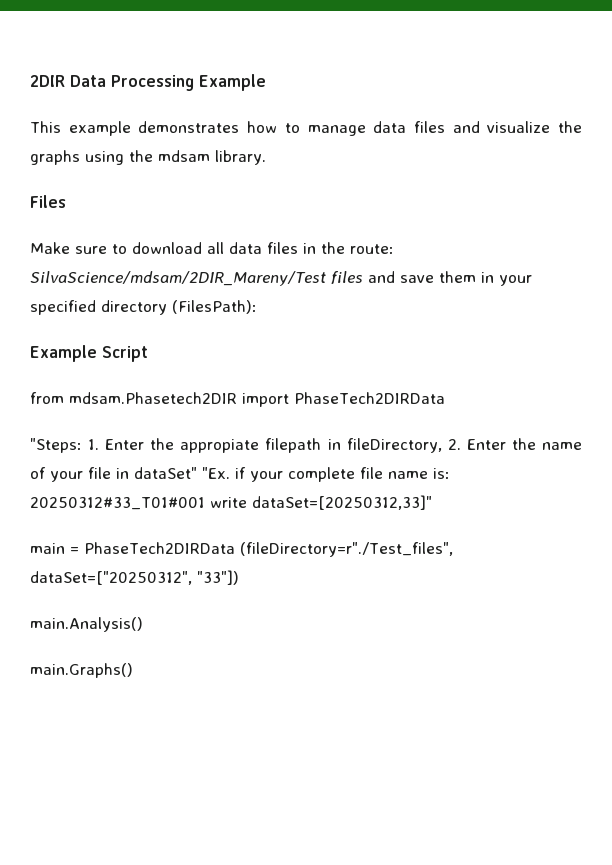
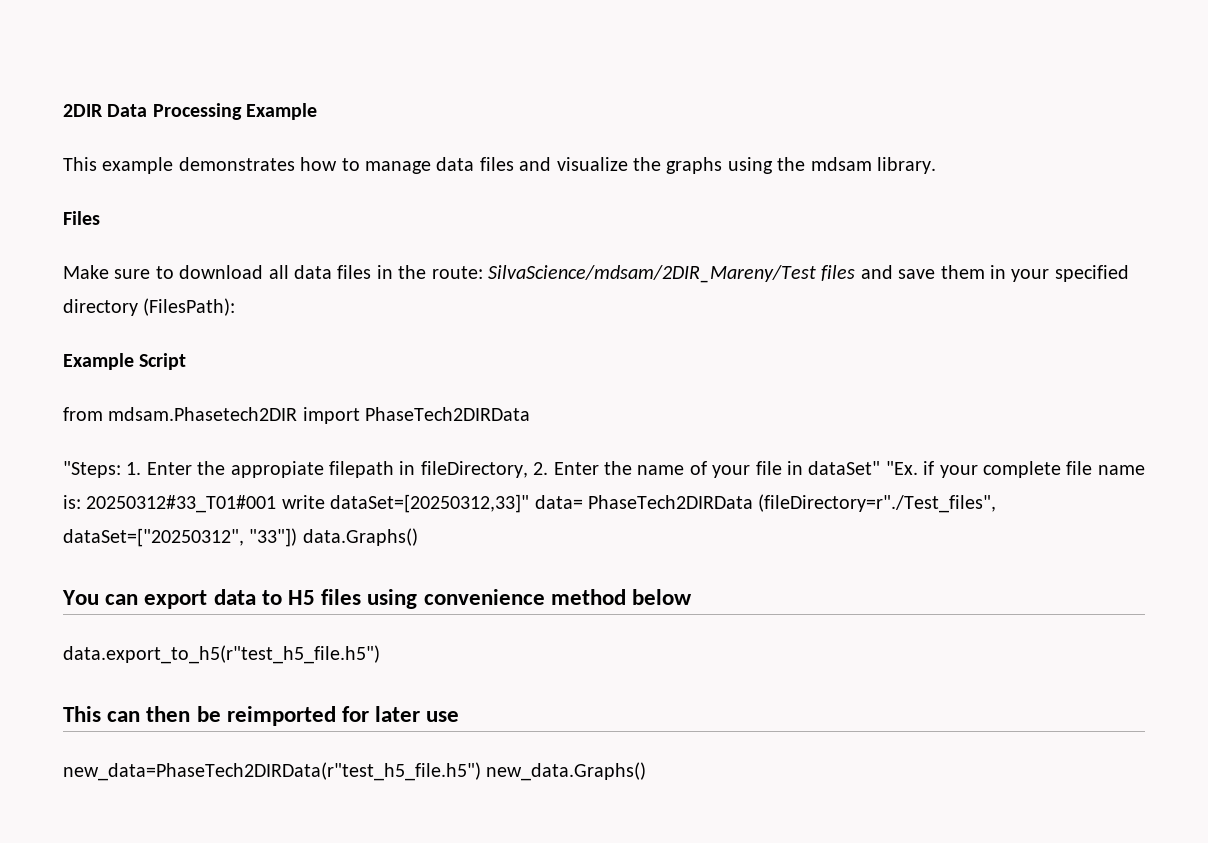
[30,543,79,554] // main = -> [534,495,583,509] data=
[30,617,143,632] [30,663,133,678] // main.Analysis() // main.Graphs() -> [302,528,418,546] [62,589,693,609] [63,645,380,664] [63,706,460,726] [63,762,647,781] data.Graphs() // You can export data to H5 files using convenience method below // data.export_to_h5(r"test_h5_file.h5") // This can then be reimported for later use // new_data=PhaseTech2DIRData(r"test_h5_file.h5") new_data.Graphs()

